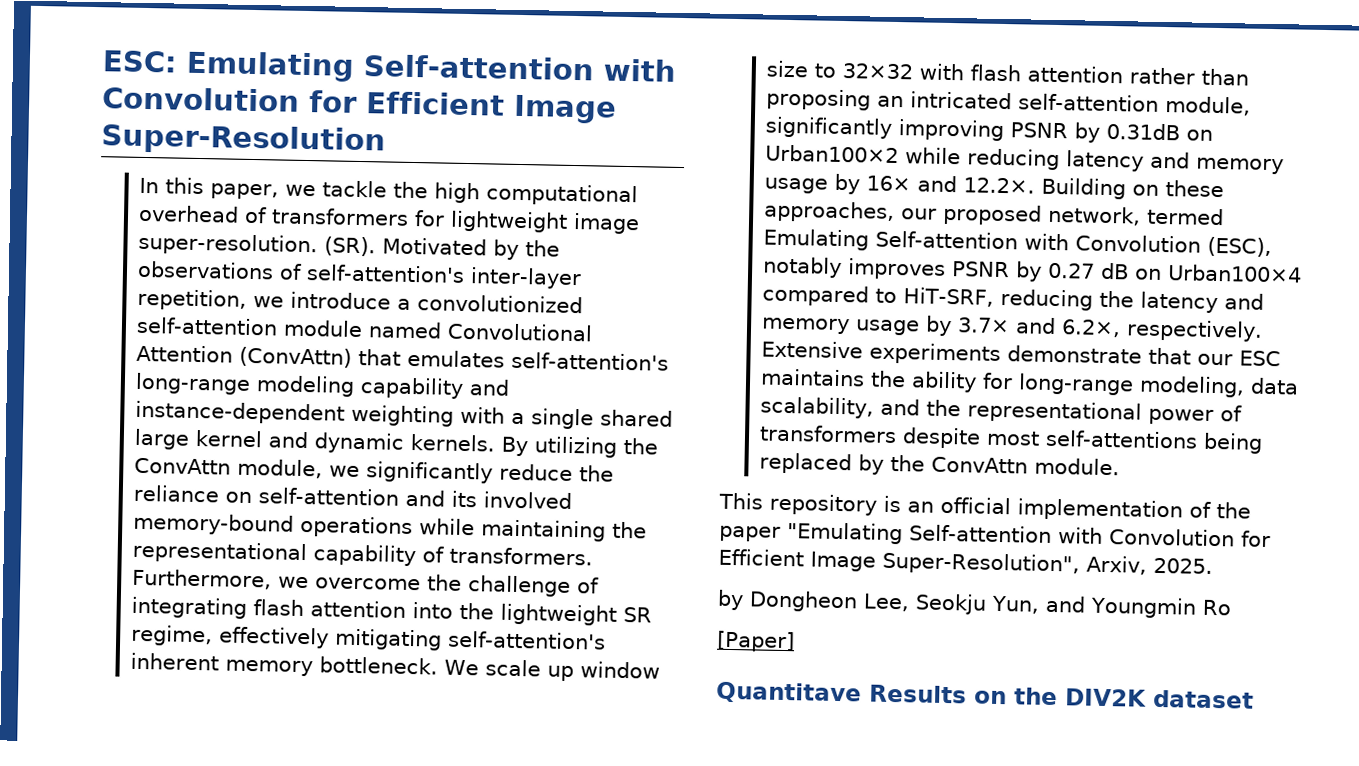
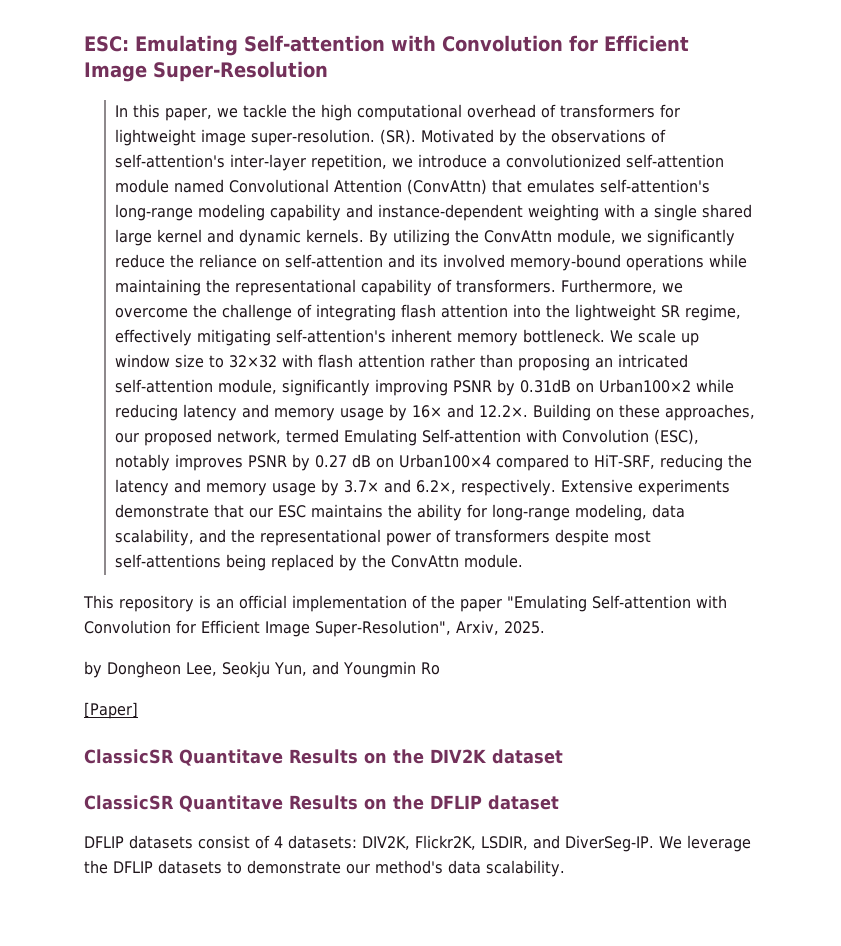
(795, 641) none -> [84,749,174,764] ClassicSR
(1254, 699) none -> [84,795,559,812] [84,835,751,852] [84,860,565,877] // ClassicSR Quantitave Results on the DFLIP dataset // DFLIP datasets consist of 4 datasets: DIV2K, Flickr2K, LSDIR, and DiverSeg-IP. We leverage the DFLIP datasets to demonstrate our method's data scalability.

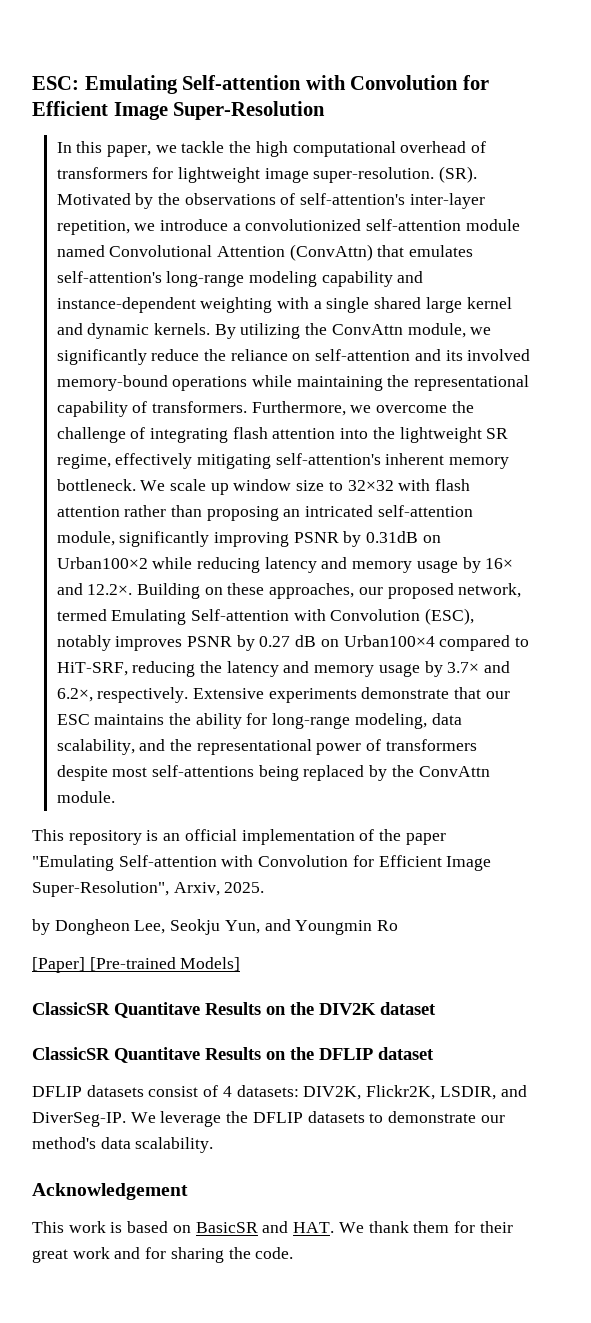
(138, 710) none -> [89,957,241,971] [Pre-trained Models]
(565, 868) none -> [32,1183,188,1200] [32,1221,513,1233] [32,1247,294,1263] // Acknowledgement // This work is based on BasicSR and HAT. We thank them for their great work and for sharing the code.

